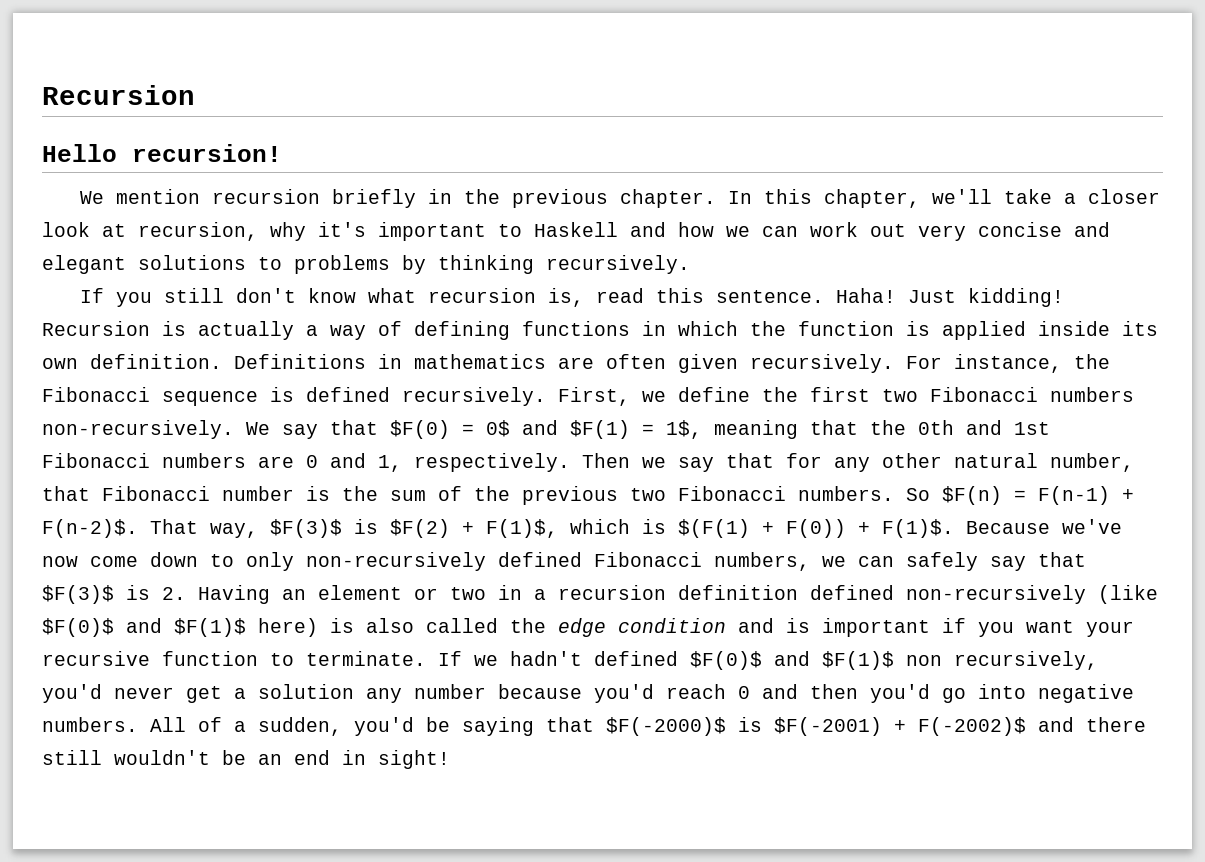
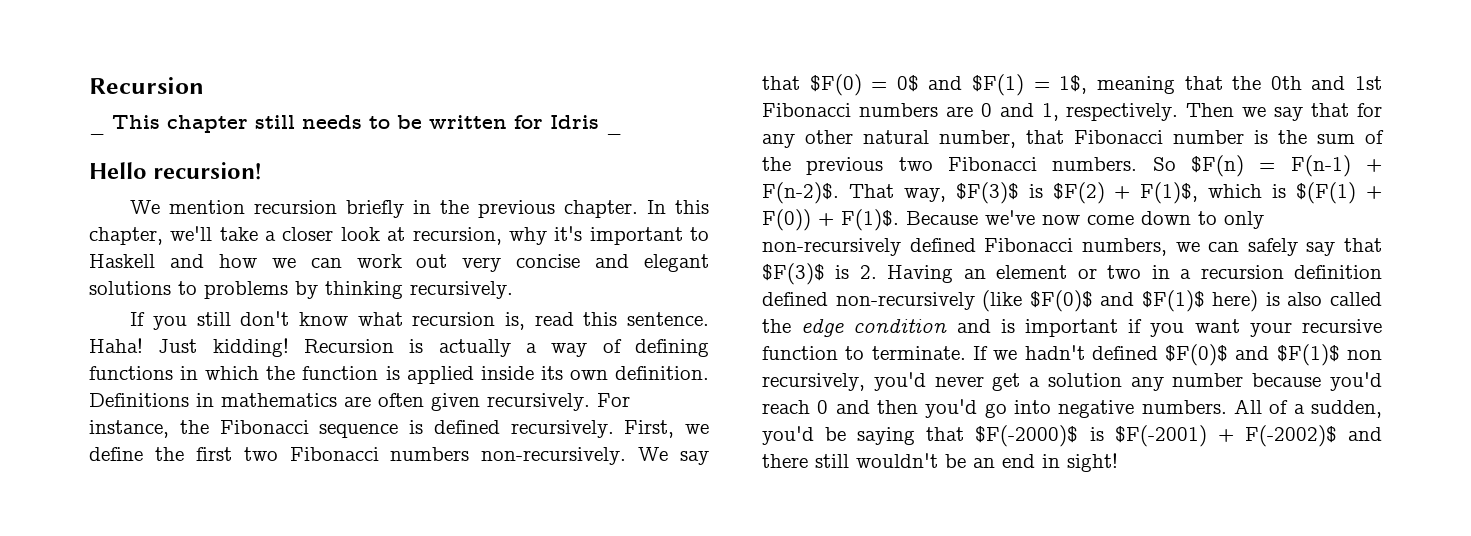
[42,85,195,105] Recursion -> [89,77,204,94] [89,129,105,135] [112,115,599,133] [606,129,622,135] Recursion // _ This chapter still needs to be written for Idris _

